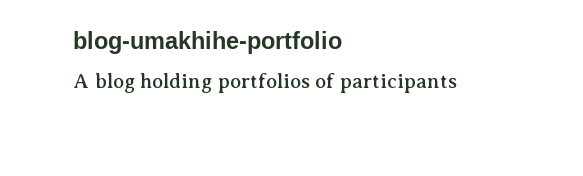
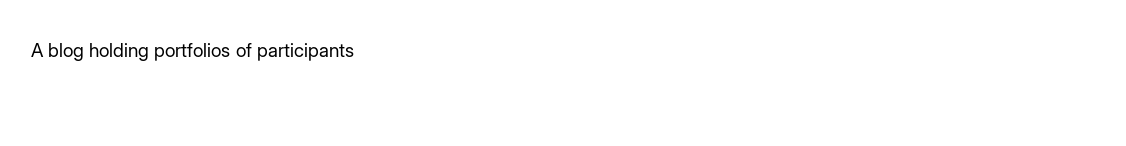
[73,31,342,54] blog-umakhihe-portfolio // -> (31, 50) none

